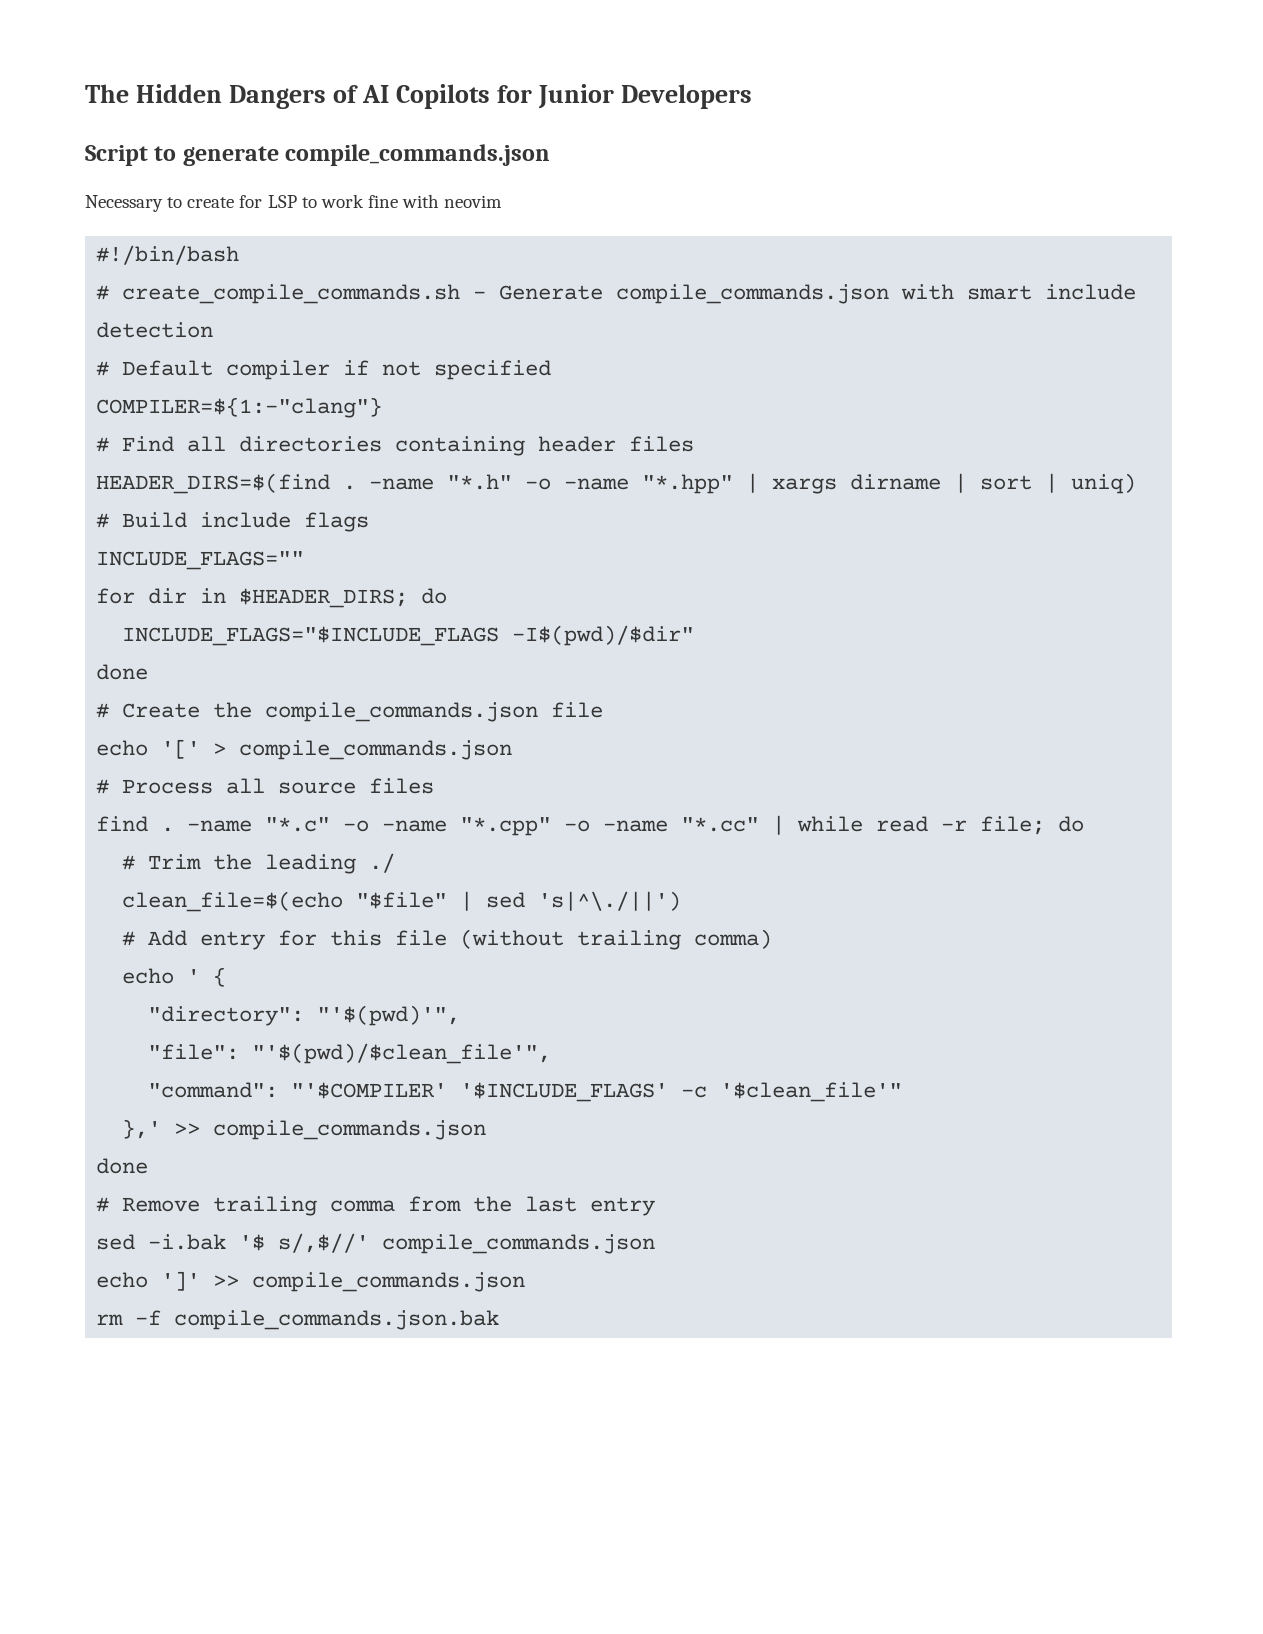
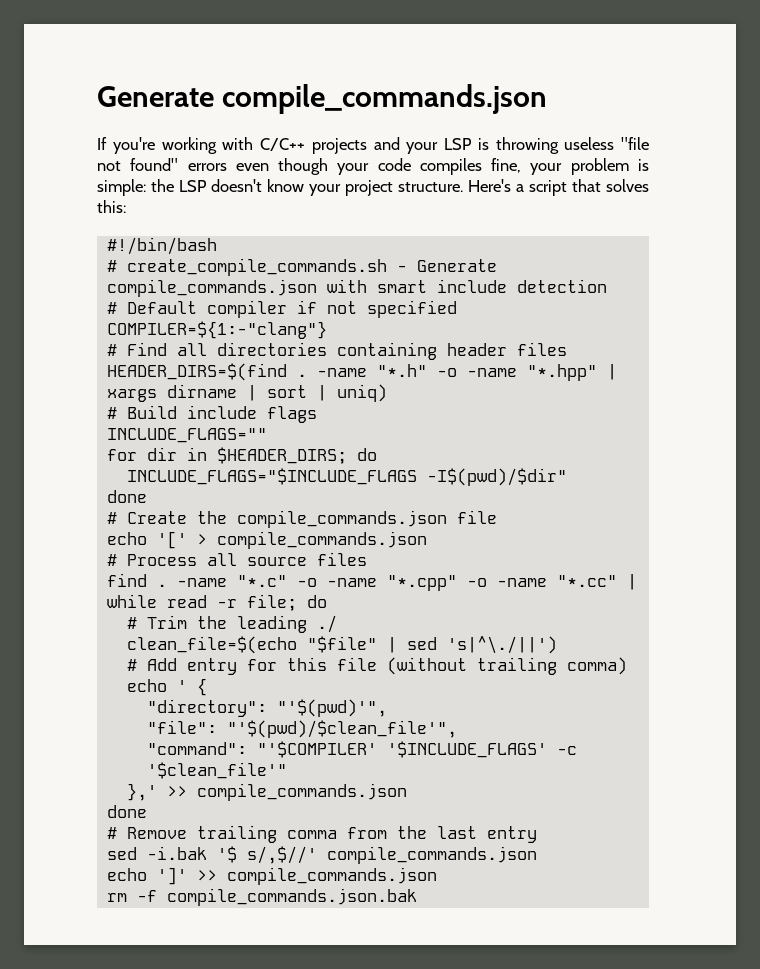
[85,84,753,109] [85,144,551,166] [85,194,503,212] The Hidden Dangers of AI Copilots for Junior Developers // Script to generate compile_commands.json // Necessary to create for LSP to work fine with neovim -> [97,84,548,114] [97,137,649,154] [97,158,649,175] [97,179,649,196] [97,200,126,213] Generate compile_commands.json // If you're working with C/C++ projects and your LSP is throwing useless "file not found" errors even though your code compiles fine, your problem is simple: the LSP doesn't know your project structure. Here's a script that solves this:

